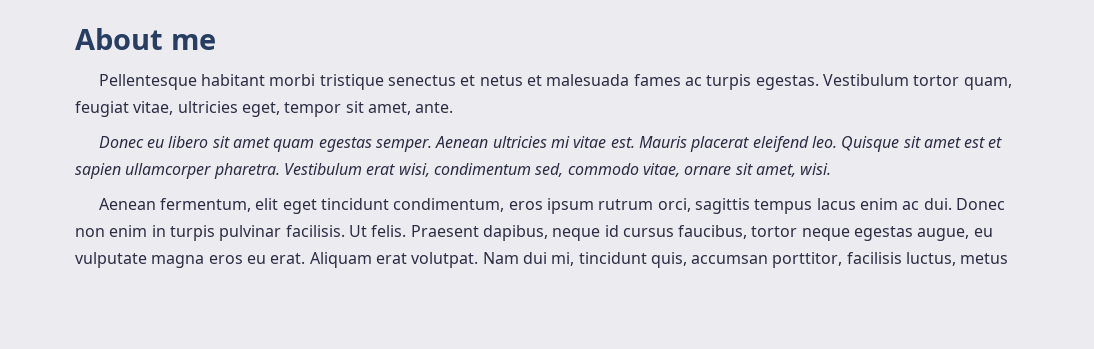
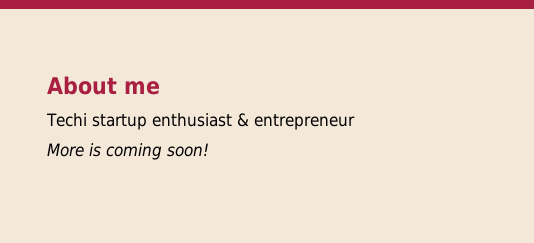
[98,74,1012,90] [75,101,454,117] [98,136,1003,152] [75,163,832,179] [98,198,1005,214] [75,225,993,241] [75,252,1009,268] Pellentesque habitant morbi tristique senectus et netus et malesuada fames ac turpis egestas. Vestibulum tortor quam, feugiat vitae, ultricies eget, tempor sit amet, ante. // Donec eu libero sit amet quam egestas semper. Aenean ultricies mi vitae est. Mauris placerat eleifend leo. Quisque sit amet est et sapien ullamcorper pharetra. Vestibulum erat wisi, condimentum sed, commodo vitae, ornare sit amet, wisi. // Aenean fermentum, elit eget tincidunt condimentum, eros ipsum rutrum orci, sagittis tempus lacus enim ac dui. Donec non enim in turpis pulvinar facilisis. Ut felis. Praesent dapibus, neque id cursus faucibus, tortor neque egestas augue, eu vulputate magna eros eu erat. Aliquam erat volutpat. Nam dui mi, tincidunt quis, accumsan porttitor, facilisis luctus, metus -> [46,113,355,130] [47,143,209,160] Techi startup enthusiast & entrepreneur // More is coming soon!

